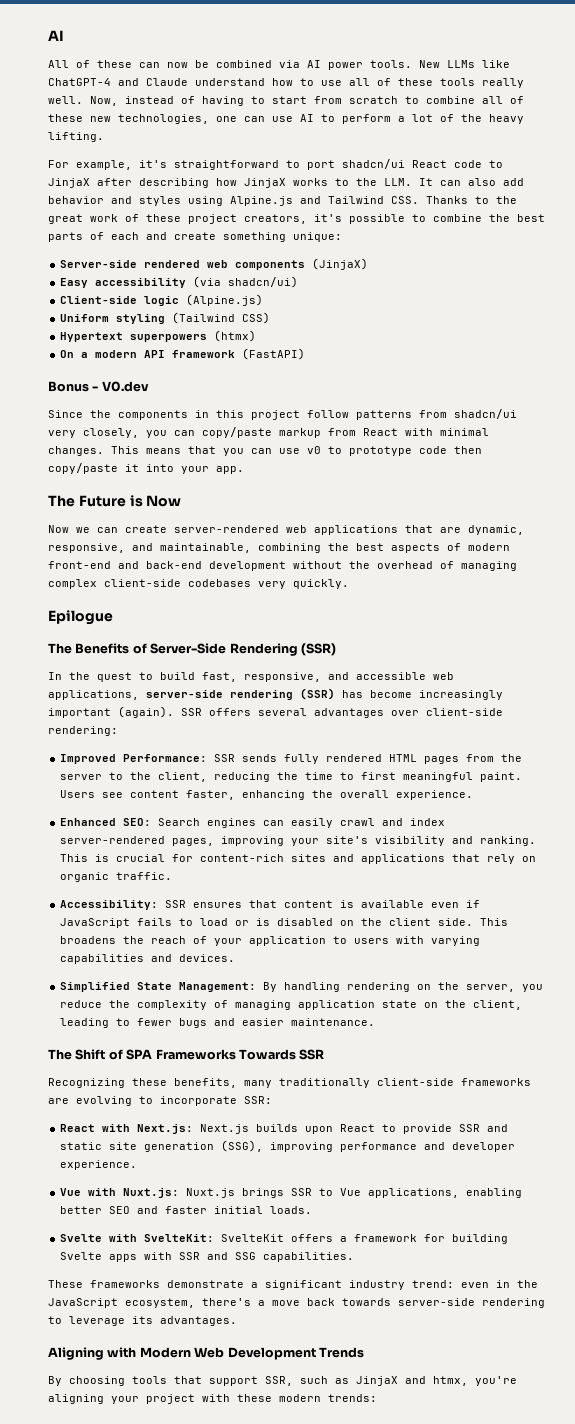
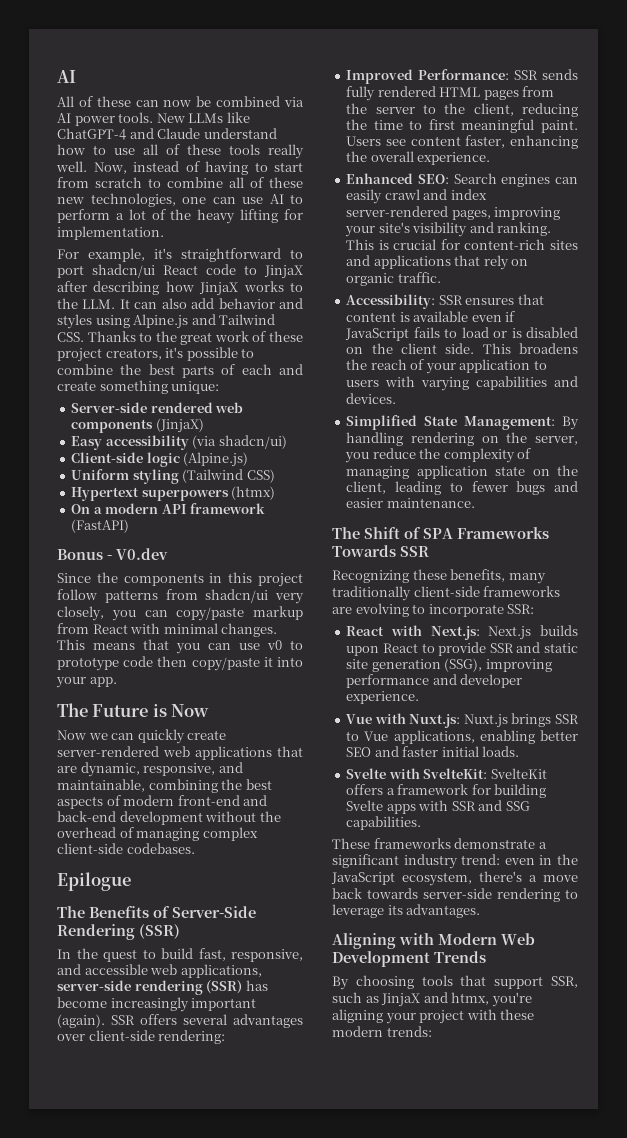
[48,132,104,142] lifting. -> [240,209,303,223] [57,226,164,240] lifting for implementation.
(118, 530) none -> [137,729,185,744] quickly
[188,579,349,589] codebases very quickly. -> [126,843,195,854] codebases.

